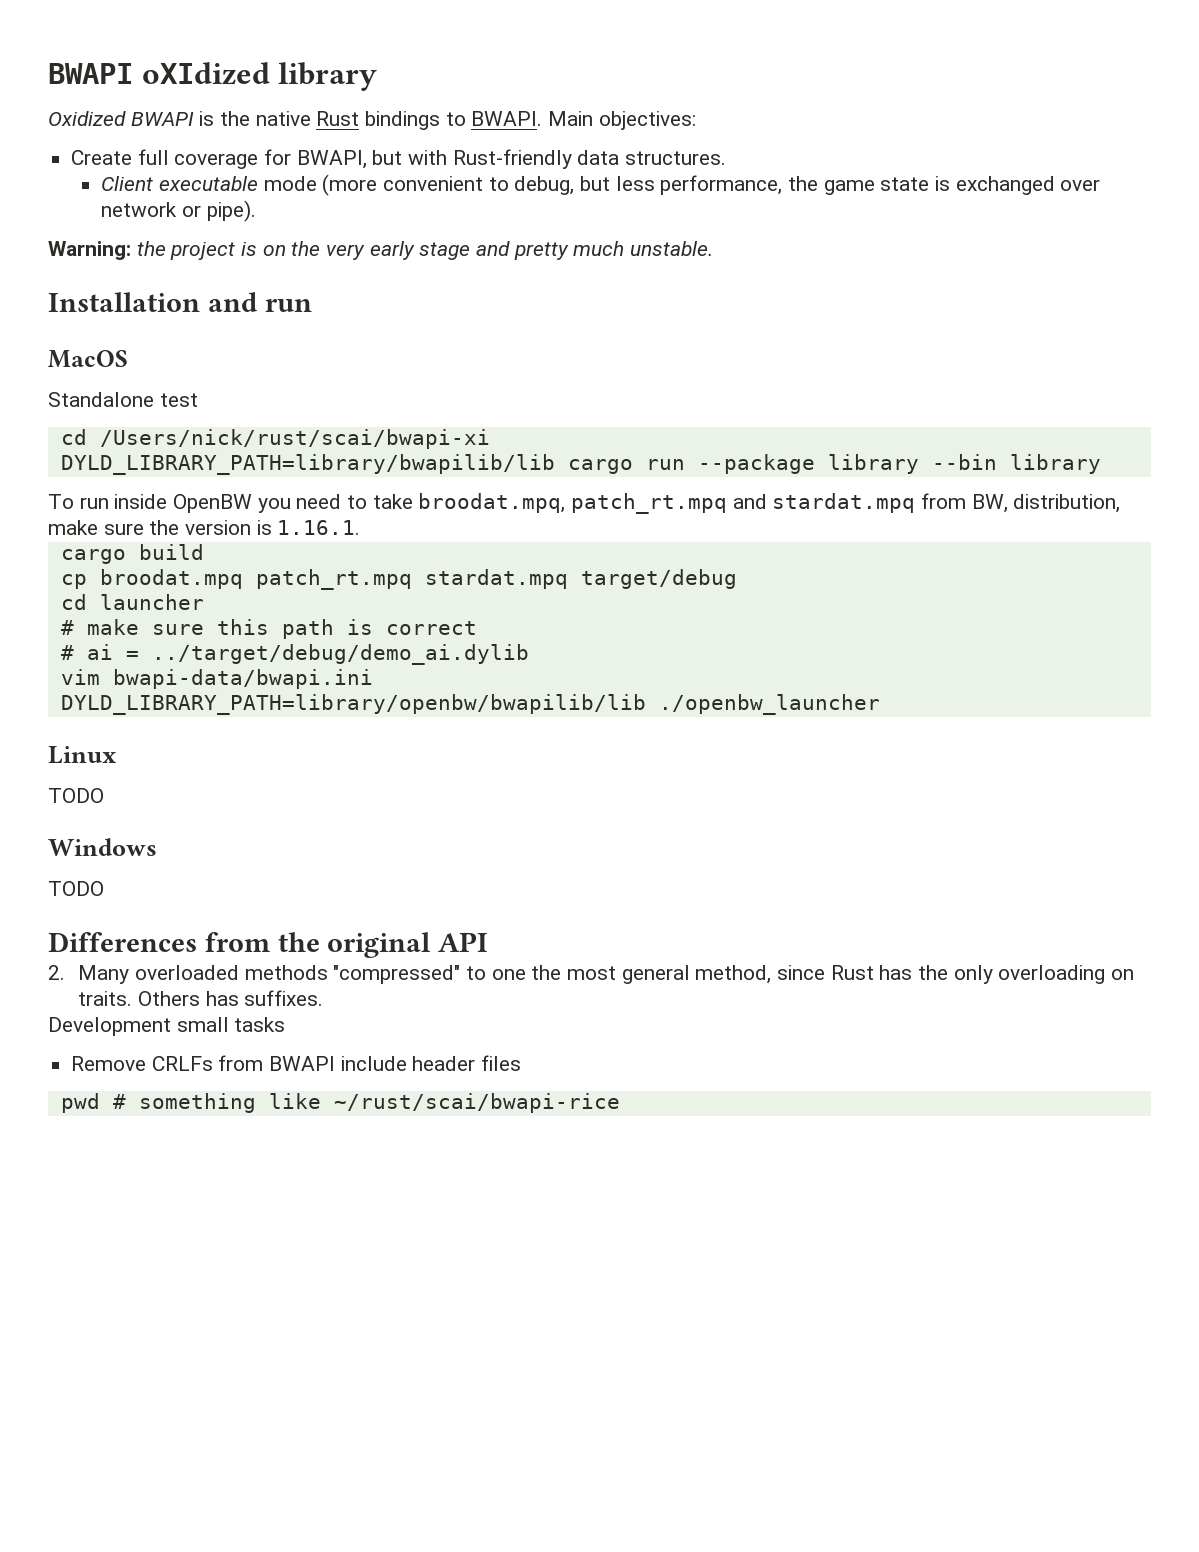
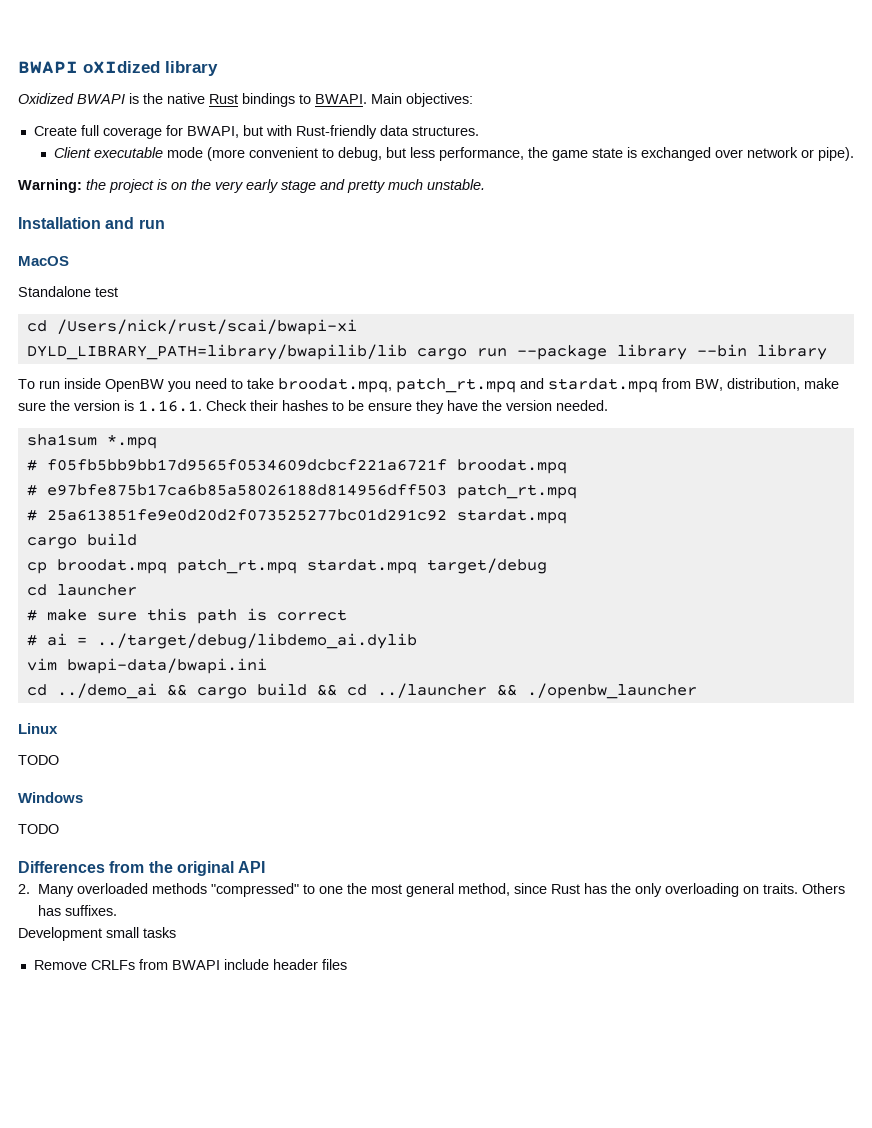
(361, 527) none -> [206,400,608,414] [26,434,157,449] [26,459,567,474] [26,484,577,499] [26,509,567,524] Check their hashes to be ensure they have the version needed. // sha1sum *.mpq // # f05fb5bb9bb17d9565f0534609dcbcf221a6721f broodat.mpq // # e97bfe875b17ca6b85a58026188d814956dff503 patch_rt.mpq // # 25a613851fe9e0d20d2f073525277bc01d291c92 stardat.mpq
[151,644,529,665] ../target/debug/demo_ai.dylib -> [96,633,417,649] ../target/debug/libdemo_ai.dylib
[60,694,646,715] DYLD_LIBRARY_PATH=library/openbw/bwapilib/lib -> [26,683,517,699] cd ../demo_ai && cargo build && cd ../launcher &&
[60,1093,620,1113] // pwd # something like ~/rust/scai/bwapi-rice -> (347, 964) none

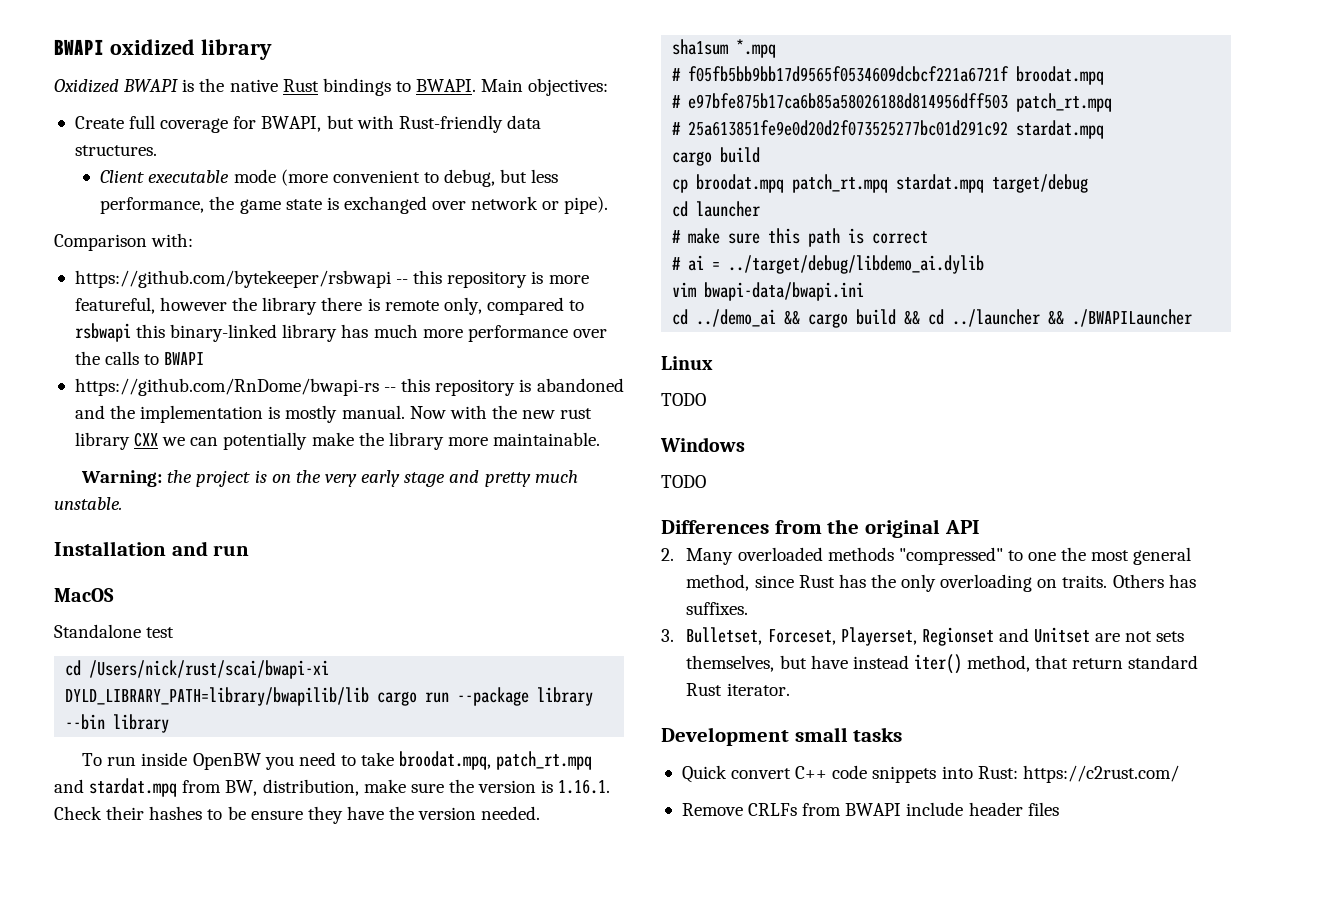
[18,61,160,74] BWAPI oXIdized -> [54,39,195,55] BWAPI oxidized
(854, 154) none -> [54,233,194,251] [74,270,589,288] [74,297,585,315] [74,323,607,342] [74,351,205,365] [74,378,624,396] [74,405,593,423] [74,432,601,450] // Comparison with: // https://github.com/bytekeeper/rsbwapi -- this repository is more featureful, however the library there is remote only, compared to rsbwapi this binary-linked library has much more performance over the calls to BWAPI // https://github.com/RnDome/bwapi-rs -- this repository is abandoned and the implementation is mostly manual. Now with the new rust library CXX we can potentially make the library more maintainable.
[526,683,697,699] ./openbw_launcher -> [1072,309,1193,327] ./BWAPILauncher
[18,927,176,941] Development small tasks -> [661,627,1185,646] [686,654,1199,674] [686,683,790,696] [661,727,903,746] [681,765,1179,783] 3. Bulletset, Forceset, Playerset, Regionset and Unitset are not sets themselves, but have instead iter() method, that return standard Rust iterator. // Development small tasks // Quick convert C++ code snippets into Rust: https://c2rust.com/

